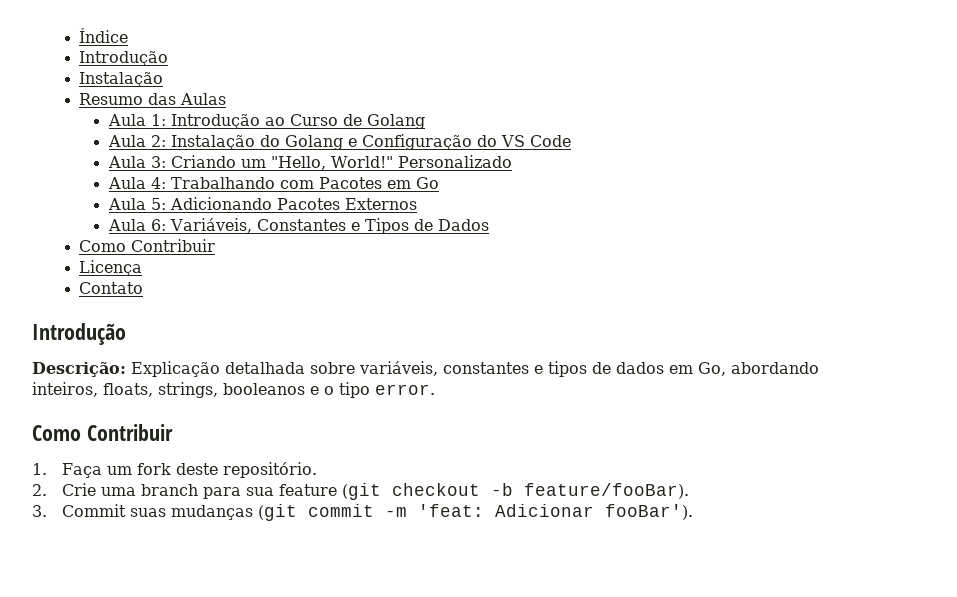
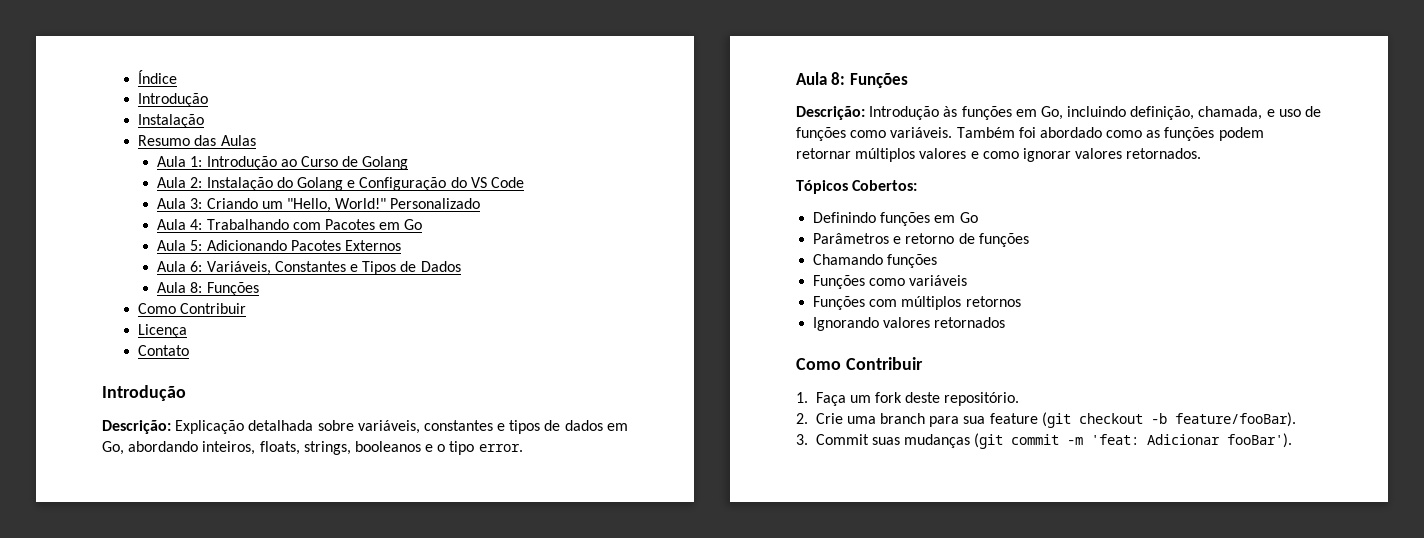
(489, 225) none -> [157,282,259,296] // Aula 8: Funções
(435, 389) none -> [796,72,908,88] [796,106,1322,120] [796,127,1264,141] [796,148,1202,162] [796,180,918,194] [813,212,978,226] [813,233,1029,247] [813,254,938,268] [813,275,968,289] [813,296,1021,310] [813,317,1006,331] // Aula 8: Funções // Descrição: Introdução às funções em Go, incluindo definição, chamada, e uso de funções como variáveis. Também foi abordado como as funções podem retornar múltiplos valores e como ignorar valores retornados. // Tópicos Cobertos: // Definindo funções em Go // Parâmetros e retorno de funções // Chamando funções // Funções como variáveis // Funções com múltiplos retornos // Ignorando valores retornados

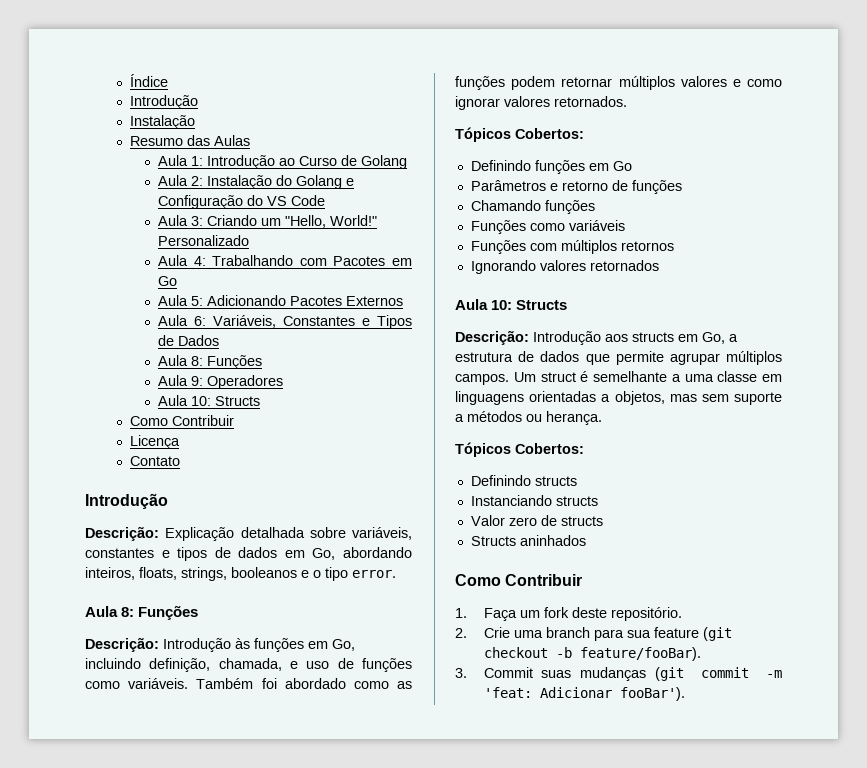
(259, 289) none -> [158,375,284,389] [158,395,261,406] // Aula 9: Operadores // Aula 10: Structs
(1006, 322) none -> [455,299,568,310] [455,330,738,345] [455,351,782,365] [455,371,782,385] [455,391,782,405] [455,411,602,425] [455,442,584,457] [470,475,577,486] [470,495,598,506] [470,515,603,526] [470,535,586,546] // Aula 10: Structs // Descrição: Introdução aos structs em Go, a estrutura de dados que permite agrupar múltiplos campos. Um struct é semelhante a uma classe em linguagens orientadas a objetos, mas sem suporte a métodos ou herança. // Tópicos Cobertos: // Definindo structs // Instanciando structs // Valor zero de structs // Structs aninhados

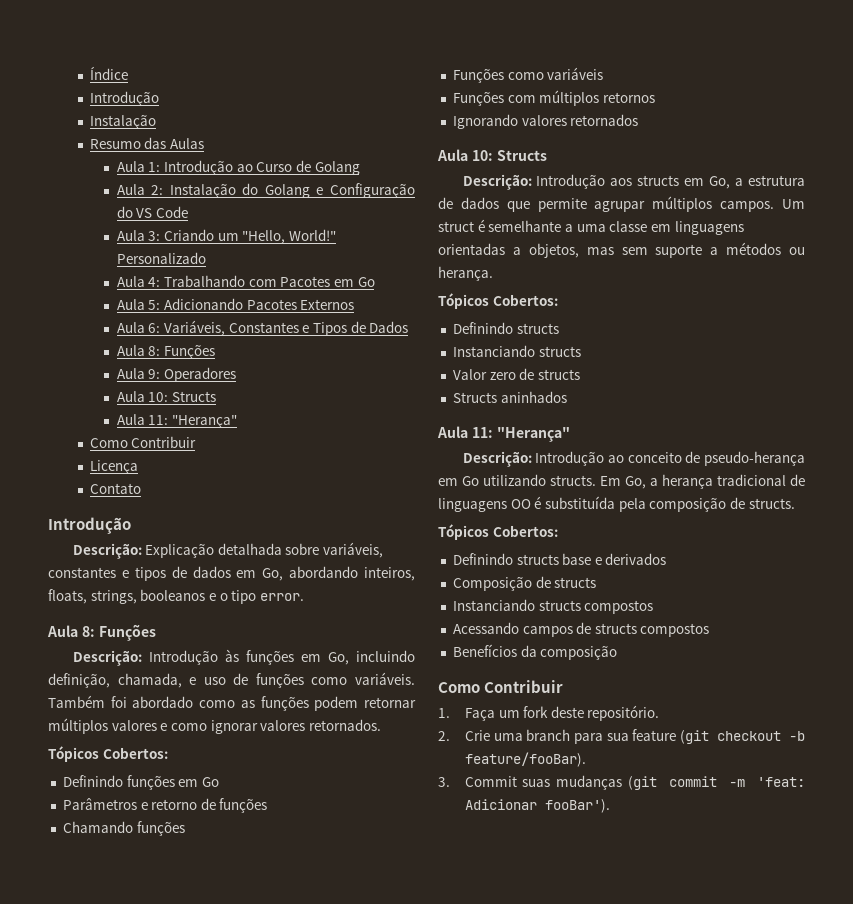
(261, 401) none -> [116,414,237,428] // Aula 11: "Herança"
(586, 540) none -> [437,426,570,442] [462,451,805,467] [438,474,805,489] [438,496,795,512] [438,524,558,540] [452,553,667,565] [452,576,597,591] [452,599,654,614] [452,622,710,637] [452,644,618,660] // Aula 11: "Herança" // Descrição: Introdução ao conceito de pseudo-herança em Go utilizando structs. Em Go, a herança tradicional de linguagens OO é substituída pela composição de structs. // Tópicos Cobertos: // Definindo structs base e derivados // Composição de structs // Instanciando structs compostos // Acessando campos de structs compostos // Benefícios da composição

